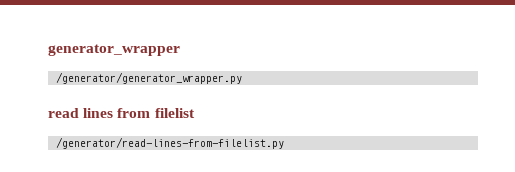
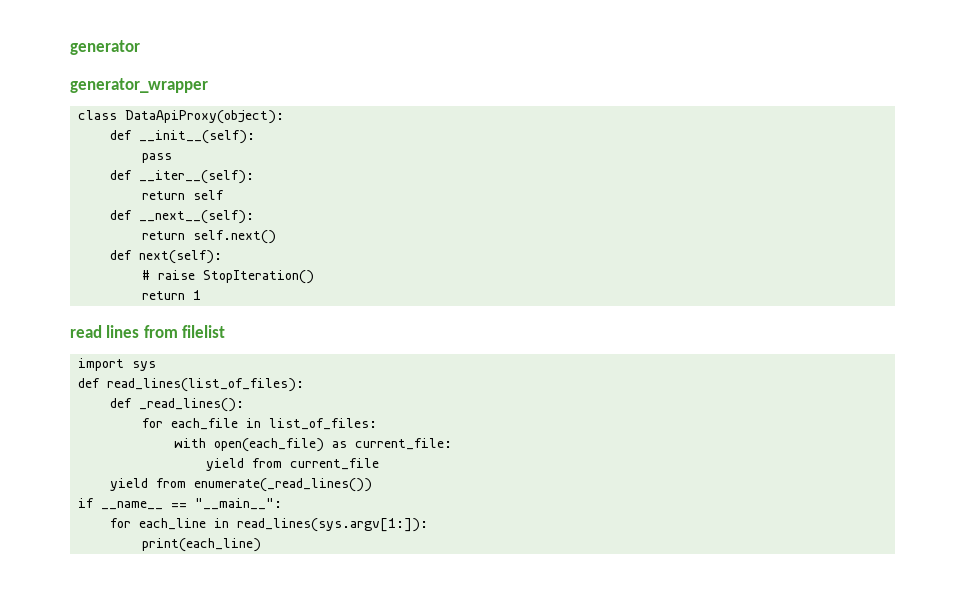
(48, 50) none -> [70,40,140,55] generator //
[55,72,242,84] [48,108,195,118] [55,137,284,149] /generator/generator_wrapper.py // read lines from filelist // /generator/read-lines-from-filelist.py -> [78,110,285,124] [110,130,256,144] [142,153,173,163] [110,170,255,184] [142,190,225,200] [110,210,255,224] [142,230,277,244] [110,250,223,264] [142,270,315,284] [142,290,202,300] [70,325,226,338] [78,358,157,371] [78,378,305,392] [110,398,245,412] [142,418,378,430] [174,438,453,452] [206,458,380,471] [110,478,373,492] [78,498,283,510] [110,518,429,532] [142,538,262,552] class DataApiProxy(object): // def __init__(self): // pass // def __iter__(self): // return self // def __next__(self): // return self.next() // def next(self): // # raise StopIteration() // return 1 // read lines from filelist // import sys // def read_lines(list_of_files): // def _read_lines(): // for each_file in list_of_files: // with open(each_file) as current_file: // yield from current_file // yield from enumerate(_read_lines()) // if __name__ == "__main__": // for each_line in read_lines(sys.argv[1:]): // print(each_line)

